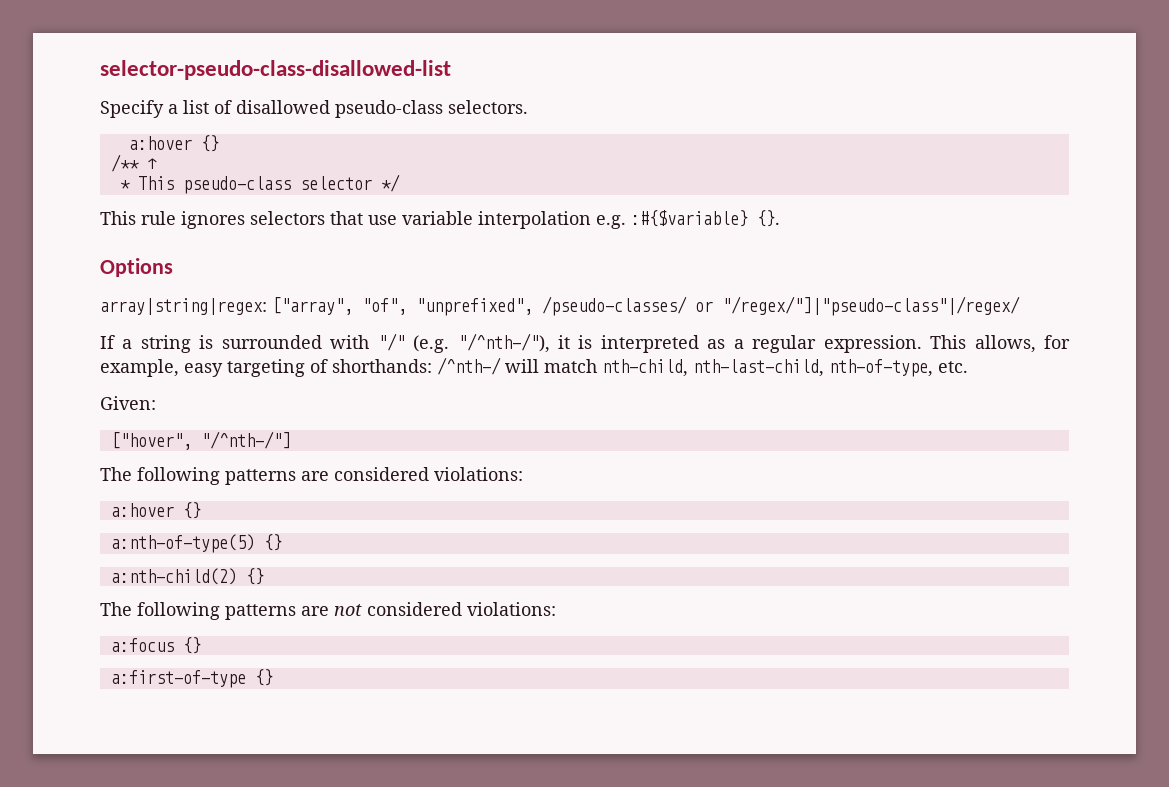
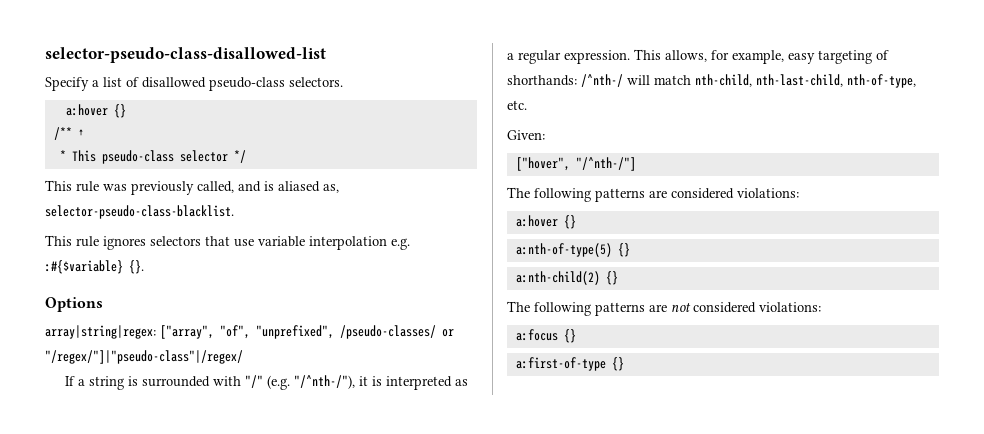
(400, 183) none -> [45,180,339,195] [45,205,234,219] // This rule was previously called, and is aliased as, selector-pseudo-class-blacklist.

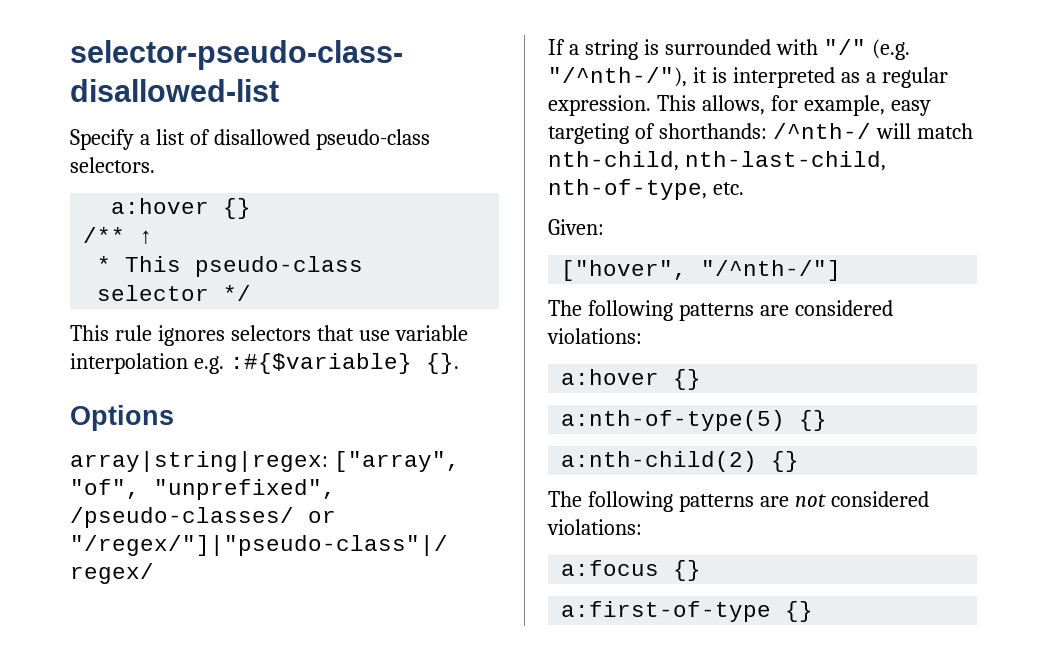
[45,180,339,195] [45,205,234,219] // This rule was previously called, and is aliased as, selector-pseudo-class-blacklist. -> (252, 293) none

